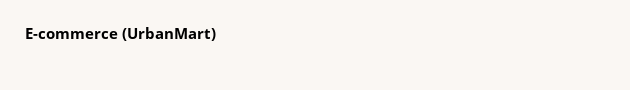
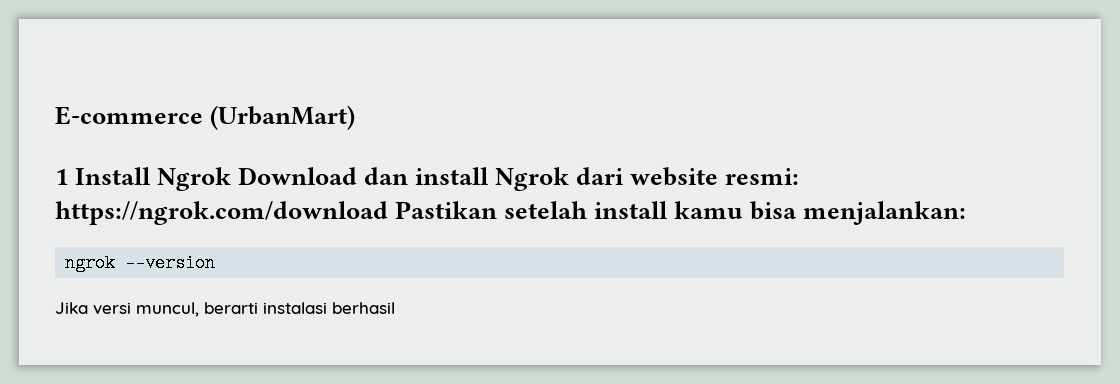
(216, 34) none -> [55,167,800,191] [55,201,967,225] [65,254,216,272] [55,302,395,317] // 1 Install Ngrok Download dan install Ngrok dari website resmi: https://ngrok.com/download Pastikan setelah install kamu bisa menjalankan: // ngrok --version // Jika versi muncul, berarti instalasi berhasil

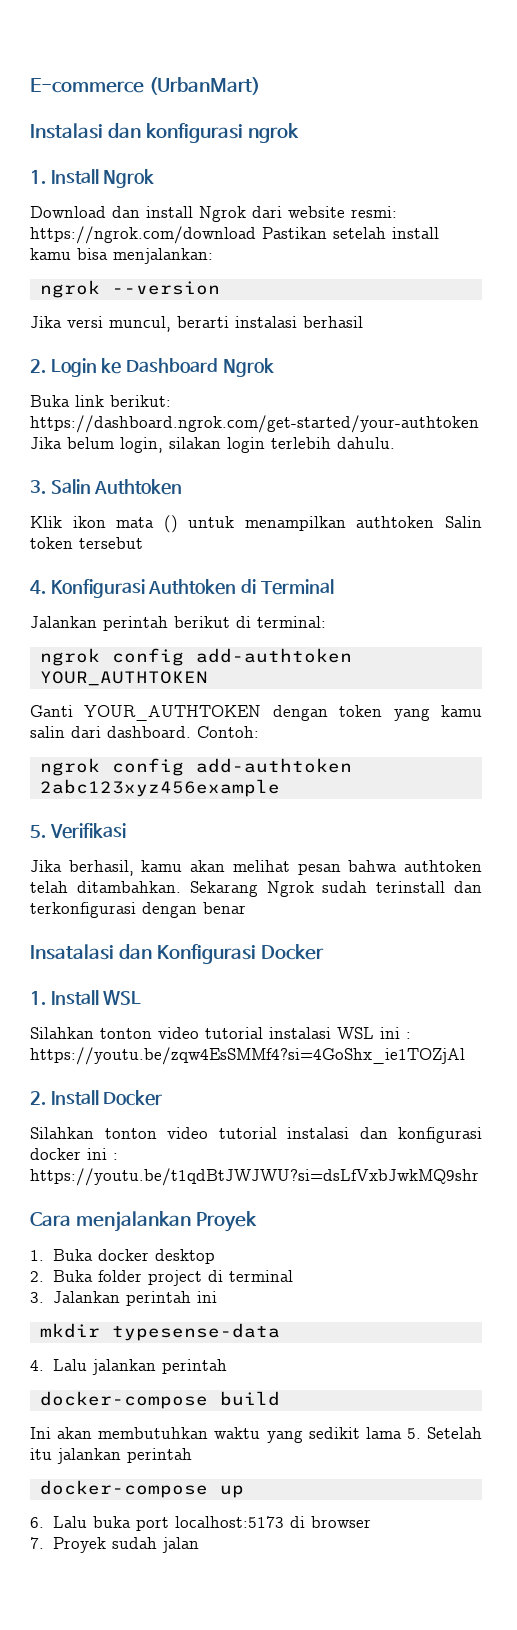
[55,169,68,185] 1 -> [30,123,299,143] [30,170,46,184] Instalasi dan konfigurasi ngrok // 1.
(232, 179) none -> (155, 178) //
(395, 308) none -> [30,358,274,377] [30,395,171,407] [30,415,479,433] [30,437,395,453] [30,479,183,495] [30,515,482,533] [30,537,143,549] [30,579,334,598] [30,616,326,631] [39,648,352,666] [39,671,208,686] [30,705,482,721] [30,726,259,738] [39,758,352,776] [39,779,280,797] [30,823,126,839] [30,860,483,876] [30,881,482,897] [30,902,246,918] [30,944,324,964] [30,990,142,1005] [30,1027,411,1039] [30,1047,465,1065] [30,1090,163,1106] [30,1127,482,1143] [30,1148,118,1160] [30,1168,479,1186] [30,1211,257,1232] [30,1249,215,1264] [30,1270,293,1286] [30,1291,217,1306] [39,1323,280,1341] [30,1359,227,1375] [39,1391,280,1409] [30,1427,482,1443] [30,1448,192,1464] [39,1480,244,1498] [30,1516,371,1531] [30,1537,199,1553] // 2. Login ke Dashboard Ngrok // Buka link berikut: https://dashboard.ngrok.com/get-started/your-authtoken Jika belum login, silakan login terlebih dahulu. // 3. Salin Authtoken // Klik ikon mata () untuk menampilkan authtoken Salin token tersebut // 4. Konfigurasi Authtoken di Terminal // Jalankan perintah berikut di terminal: // ngrok config add-authtoken YOUR_AUTHTOKEN // Ganti YOUR_AUTHTOKEN dengan token yang kamu salin dari dashboard. Contoh: // ngrok config add-authtoken 2abc123xyz456example // 5. Verifikasi // Jika berhasil, kamu akan melihat pesan bahwa authtoken telah ditambahkan. Sekarang Ngrok sudah terinstall dan terkonfigurasi dengan benar // Insatalasi dan Konfigurasi Docker // 1. Install WSL // Silahkan tonton video tutorial instalasi WSL ini : https://youtu.be/zqw4EsSMMf4?si=4GoShx_ie1TOZjAl // 2. Install Docker // Silahkan tonton video tutorial instalasi dan konfigurasi docker ini : https://youtu.be/t1qdBtJWJWU?si=dsLfVxbJwkMQ9shr // Cara menjalankan Proyek // 1. Buka docker desktop // 2. Buka folder project di terminal // 3. Jalankan perintah ini // mkdir typesense-data // 4. Lalu jalankan perintah // docker-compose build // Ini akan membutuhkan waktu yang sedikit lama 5. Setelah itu jalankan perintah // docker-compose up // 6. Lalu buka port localhost:5173 di browser // 7. Proyek sudah jalan

